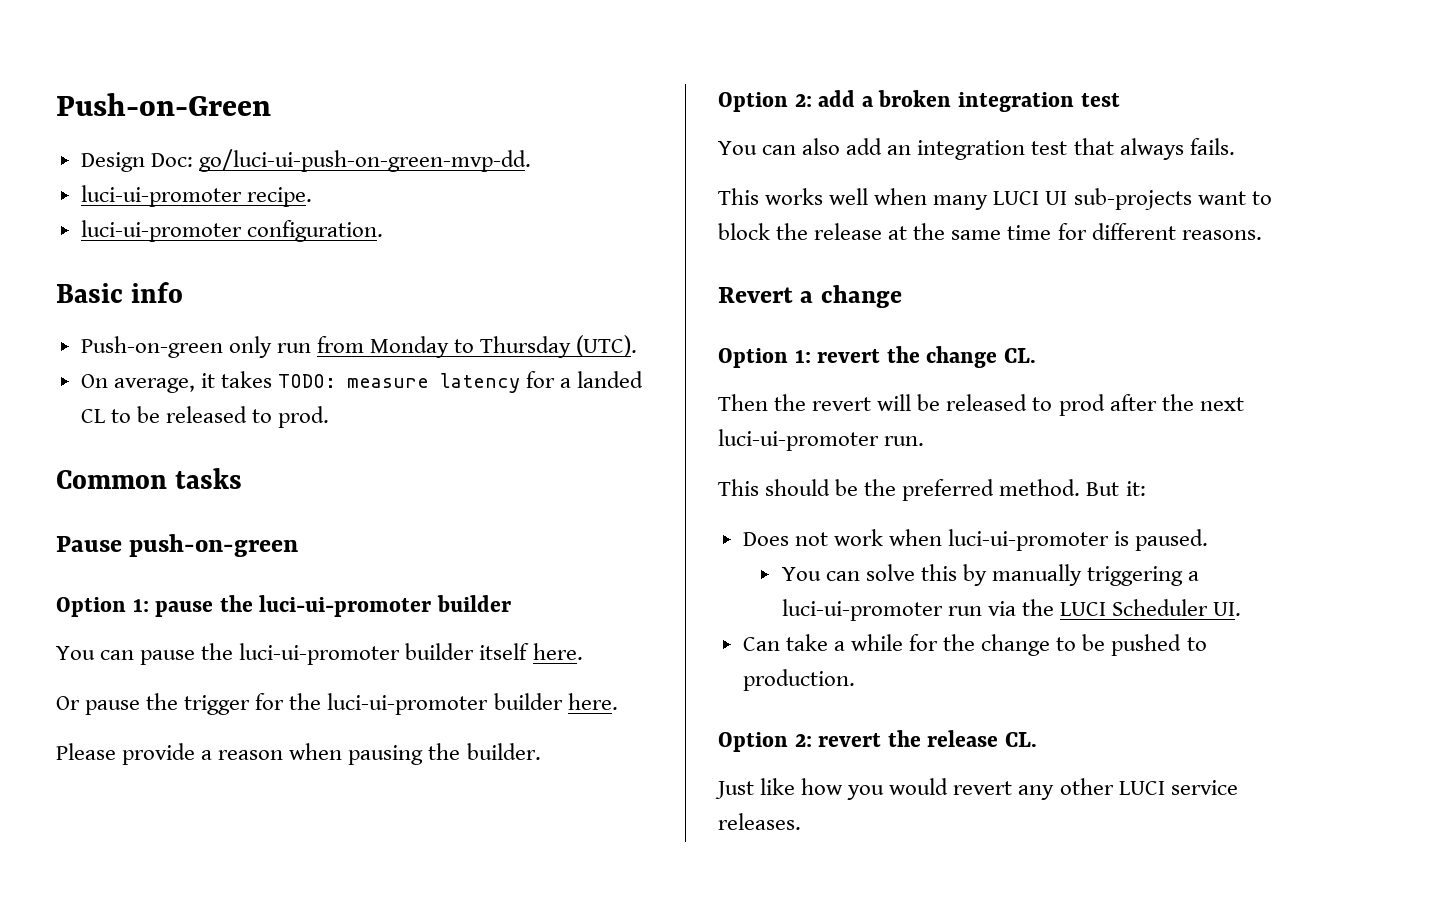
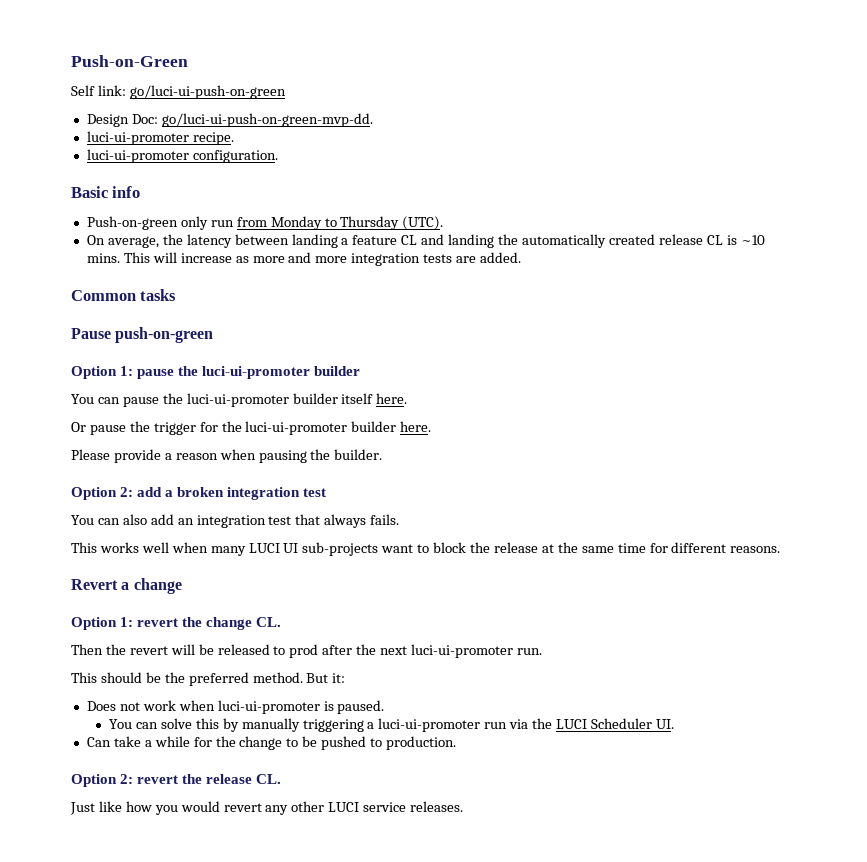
(271, 104) none -> [71,85,286,99] // Self link: go/luci-ui-push-on-green
[200,371,644,393] [80,406,330,428] it takes TODO: measure latency for a landed CL to be released to prod. -> [162,234,765,248] [86,252,522,266] the latency between landing a feature CL and landing the automatically created release CL is ~10 mins. This will increase as more and more integration tests are added.

